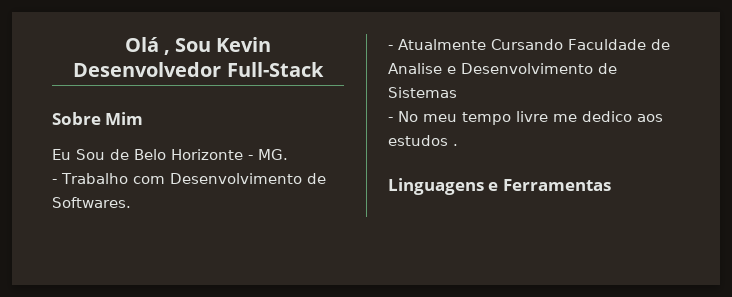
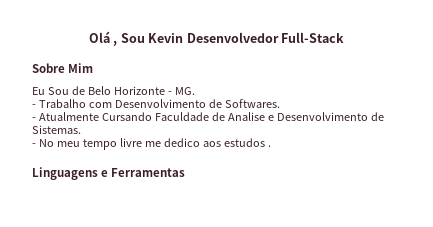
[388,87,457,98] Sistemas -> [32,125,81,134] Sistemas.

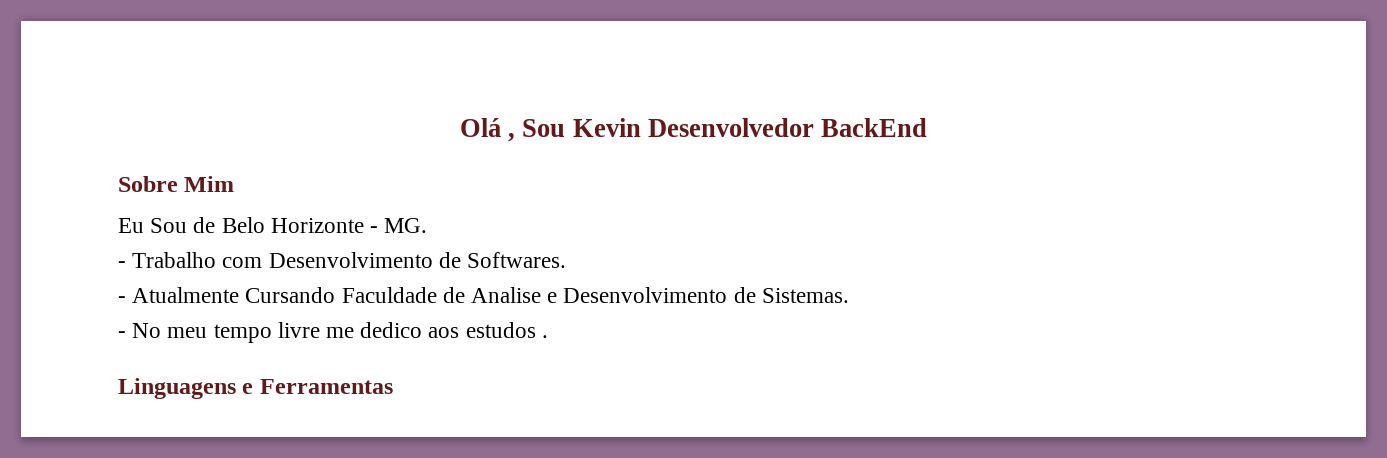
[280,32,344,43] Full-Stack -> [820,118,927,137] BackEnd

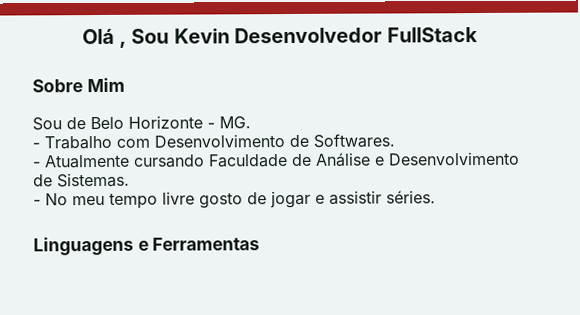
[820,118,927,137] BackEnd -> [386,27,478,43] FullStack
[118,218,144,233] Eu -> (125, 85) none
[245,287,336,303] Cursando -> [133,154,205,168] cursando
[471,287,542,303] Analise -> [315,152,371,167] Análise
[326,322,548,338] me dedico aos estudos . -> [199,190,436,209] gosto de jogar e assistir séries.

